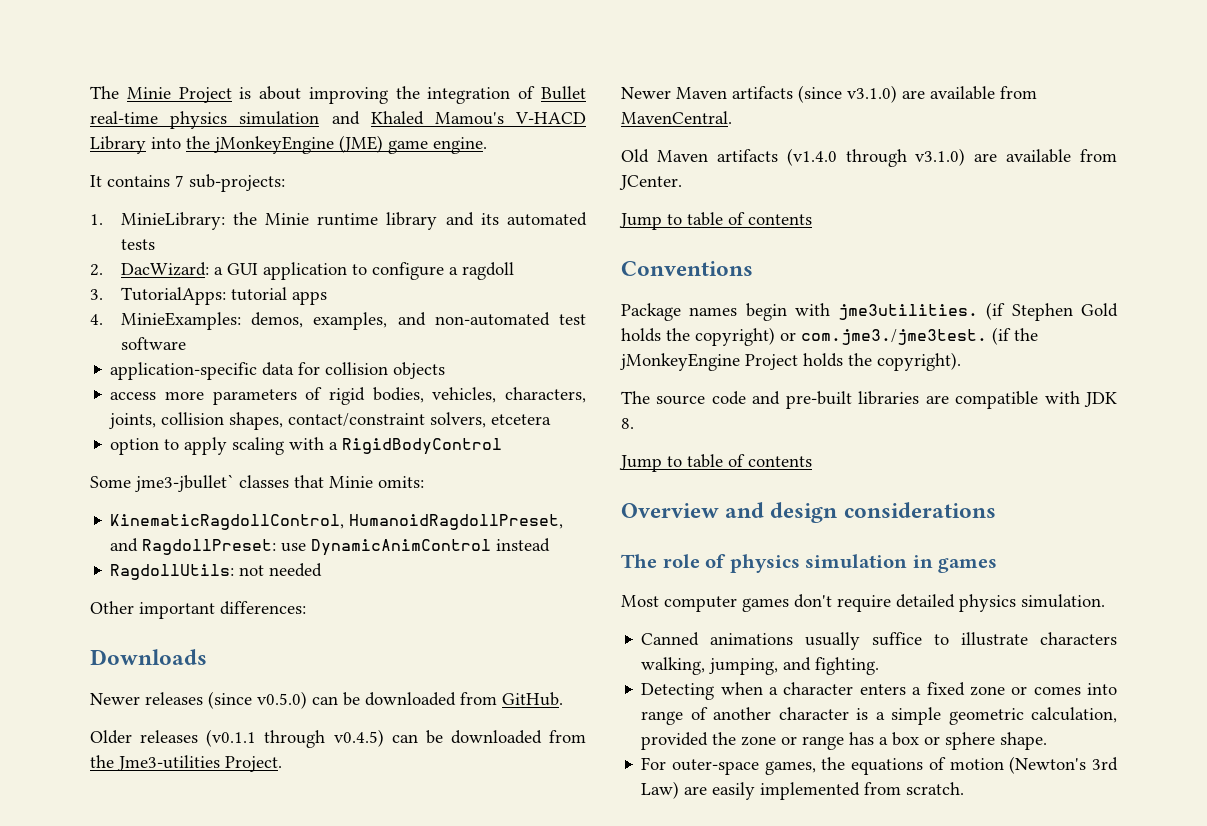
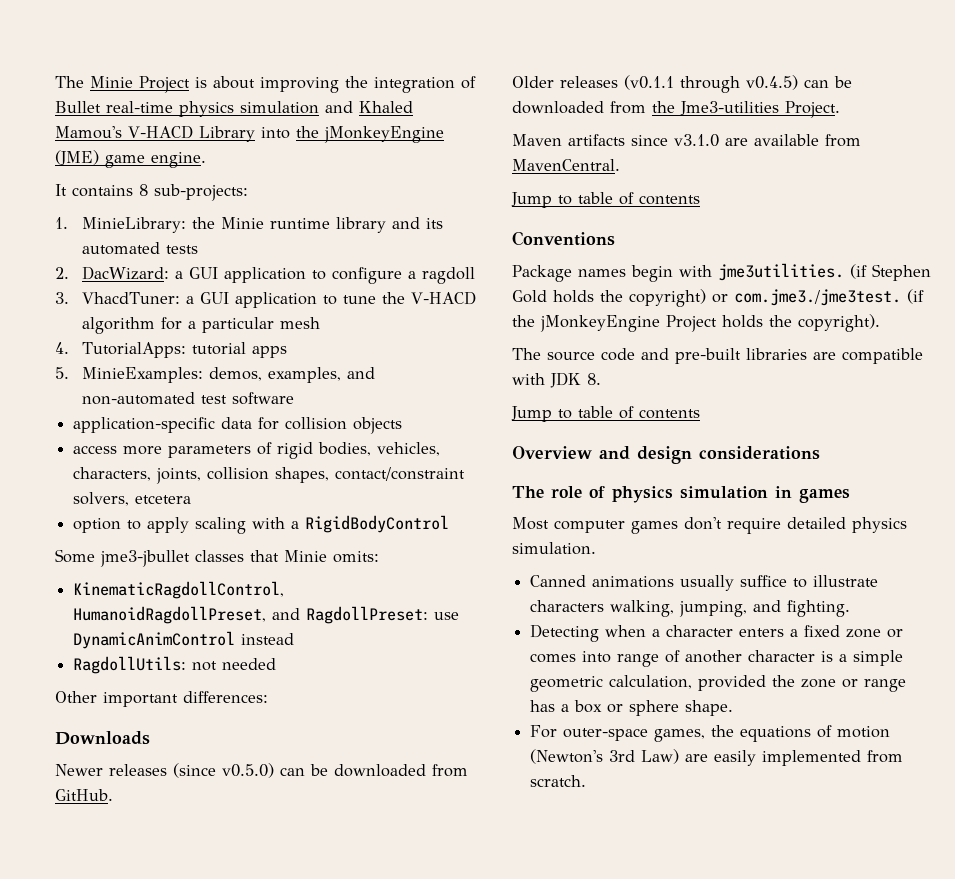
[175,175,184,187] 7 -> [139,184,148,196] 8
(103, 294) none -> [82,291,477,308] [82,317,321,334] [55,342,69,354] VhacdTuner: a GUI application to tune the V-HACD algorithm for a particular mesh // 4.
[90,314,103,325] 4. -> [55,367,69,379] 5.
[135,474,234,492] jme3-jbullet` -> [100,550,190,567] jme3-jbullet
[621,85,897,103] Newer Maven artifacts (since v3.1.0) -> [512,134,719,147] Maven artifacts since v3.1.0
[621,148,1117,167] [619,175,682,190] // Old Maven artifacts (v1.4.0 through v3.1.0) are available from JCenter. -> (620, 165) none

